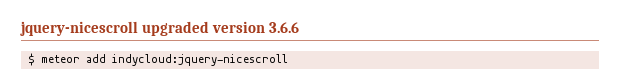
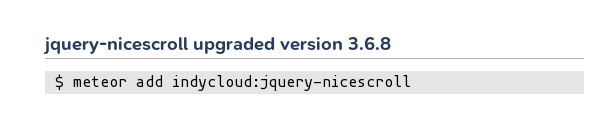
[268,22,299,33] 3.6.6 -> [347,36,391,50] 3.6.8

